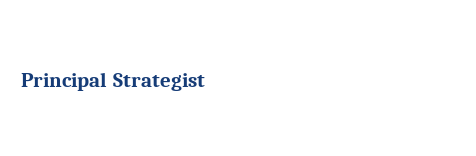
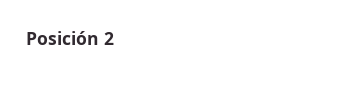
[21,72,205,91] Principal Strategist -> [26,31,114,45] Posición 2

